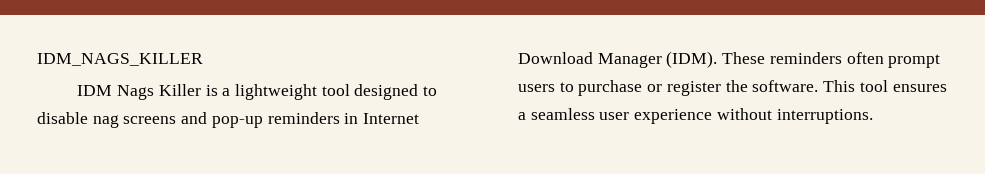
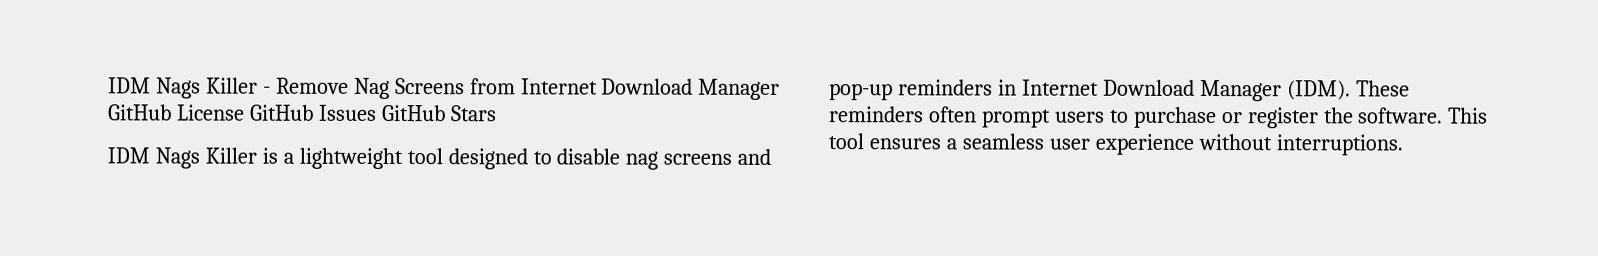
[37,53,203,66] IDM_NAGS_KILLER -> [108,77,781,100] [108,104,497,122] IDM Nags Killer - Remove Nag Screens from Internet Download Manager GitHub License GitHub Issues GitHub Stars

